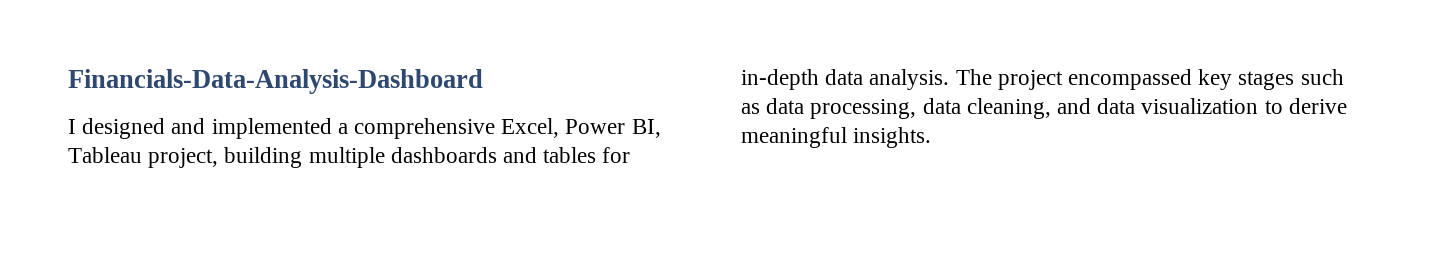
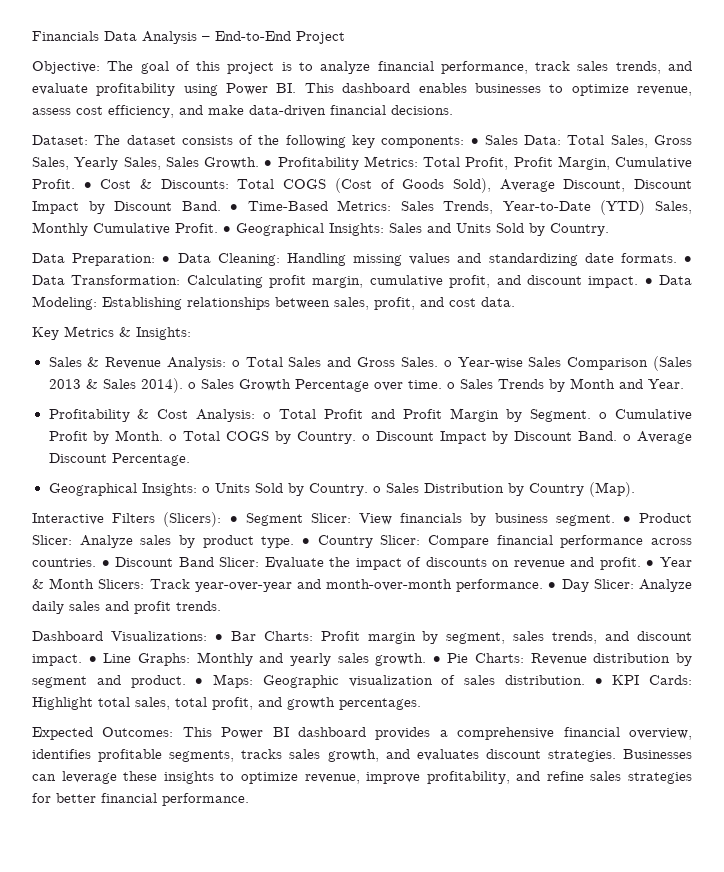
[68,69,483,94] [68,118,661,139] [68,147,631,168] [741,69,1344,90] [741,98,1347,119] [741,127,932,148] Financials-Data-Analysis-Dashboard // I designed and implemented a comprehensive Excel, Power BI, Tableau project, building multiple dashboards and tables for in-depth data analysis. The project encompassed key stages such as data processing, data cleaning, and data visualization to derive meaningful insights. -> [32,31,345,44] [32,61,693,74] [32,83,693,96] [32,105,453,118] [32,135,693,148] [32,156,692,170] [32,178,692,193] [32,200,692,215] [32,222,609,236] [32,253,692,266] [32,275,693,288] [32,296,515,310] [32,326,191,340] [48,356,692,371] [48,378,684,393] [48,408,692,422] [48,430,692,444] [48,453,190,466] [48,482,635,497] [32,512,692,527] [32,535,692,548] [32,557,692,570] [32,578,692,592] [32,601,221,614] [32,631,692,644] [32,652,692,666] [32,674,692,688] [32,697,421,710] [32,727,692,740] [32,749,693,762] [32,771,692,784] [32,793,249,806] Financials Data Analysis – End-to-End Project // Objective: The goal of this project is to analyze financial performance, track sales trends, and evaluate profitability using Power BI. This dashboard enables businesses to optimize revenue, assess cost efficiency, and make data-driven financial decisions. // Dataset: The dataset consists of the following key components: • Sales Data: Total Sales, Gross Sales, Yearly Sales, Sales Growth. • Profitability Metrics: Total Profit, Profit Margin, Cumulative Profit. • Cost & Discounts: Total COGS (Cost of Goods Sold), Average Discount, Discount Impact by Discount Band. • Time-Based Metrics: Sales Trends, Year-to-Date (YTD) Sales, Monthly Cumulative Profit. • Geographical Insights: Sales and Units Sold by Country. // Data Preparation: • Data Cleaning: Handling missing values and standardizing date formats. • Data Transformation: Calculating profit margin, cumulative profit, and discount impact. • Data Modeling: Establishing relationships between sales, profit, and cost data. // Key Metrics & Insights: // Sales & Revenue Analysis: o Total Sales and Gross Sales. o Year-wise Sales Comparison (Sales 2013 & Sales 2014). o Sales Growth Percentage over time. o Sales Trends by Month and Year. // Profitability & Cost Analysis: o Total Profit and Profit Margin by Segment. o Cumulative Profit by Month. o Total COGS by Country. o Discount Impact by Discount Band. o Average Discount Percentage. // Geographical Insights: o Units Sold by Country. o Sales Distribution by Country (Map). // Interactive Filters (Slicers): • Segment Slicer: View financials by business segment. • Product Slicer: Analyze sales by product type. • Country Slicer: Compare financial performance across countries. • Discount Band Slicer: Evaluate the impact of discounts on revenue and profit. • Year & Month Slicers: Track year-over-year and month-over-month performance. • Day Slicer: Analyze daily sales and profit trends. // Dashboard Visualizations: • Bar Charts: Profit margin by segment, sales trends, and discount impact. • Line Graphs: Monthly and yearly sales growth. • Pie Charts: Revenue distribution by segment and product. • Maps: Geographic visualization of sales distribution. • KPI Cards: Highlight total sales, total profit, and growth percentages. // Expected Outcomes: This Power BI dashboard provides a comprehensive financial overview, identifies profitable segments, tracks sales growth, and evaluates discount strategies. Businesses can leverage these insights to optimize revenue, improve profitability, and refine sales strategies for better financial performance.

